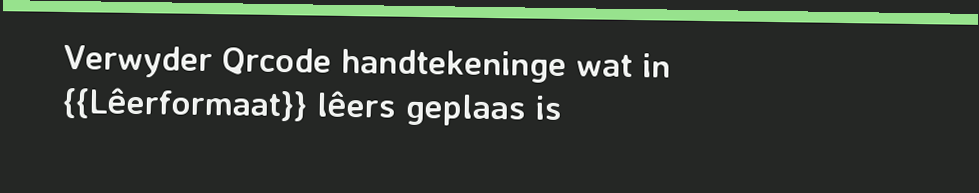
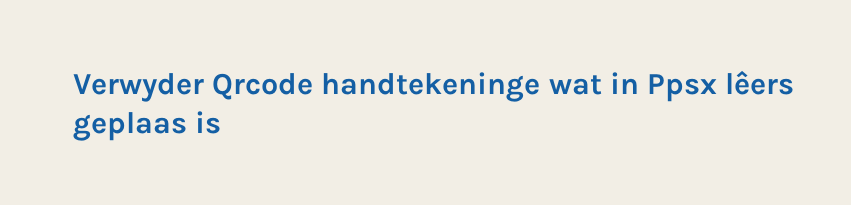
[62,86,308,122] {{Lêerformaat}} -> [647,74,718,102] Ppsx

